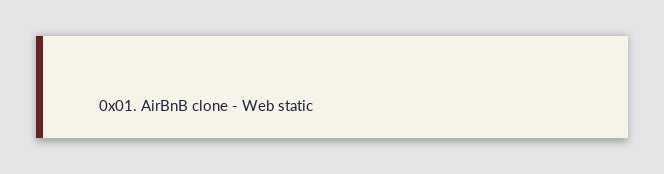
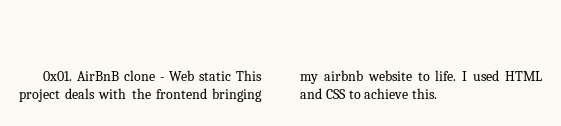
(313, 105) none -> [236,70,262,81] [19,88,262,102] [300,70,542,84] [300,88,438,99] This project deals with the frontend bringing my airbnb website to life. I used HTML and CSS to achieve this.

